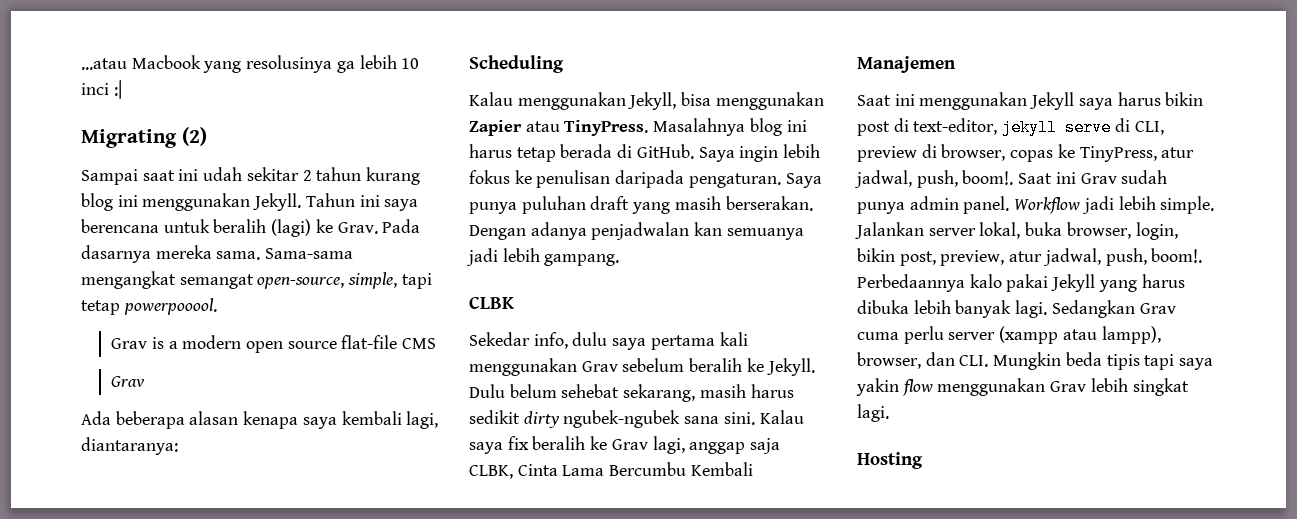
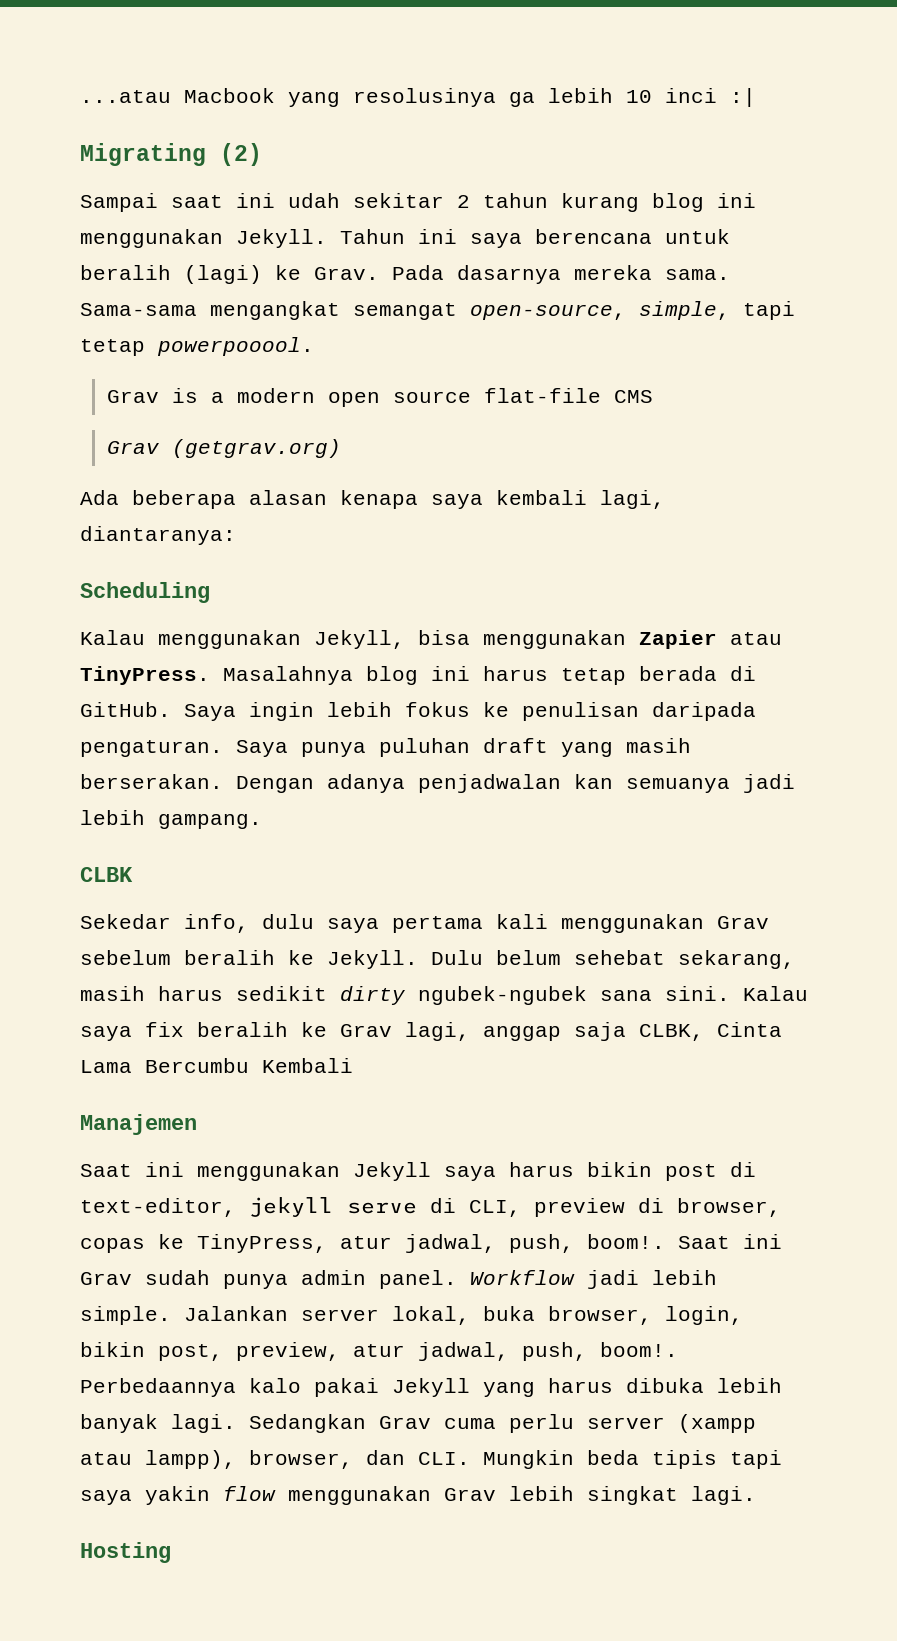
(146, 381) none -> [171,439,341,458] (getgrav.org)

